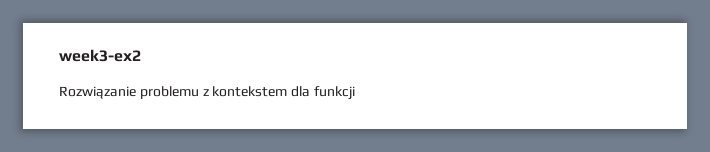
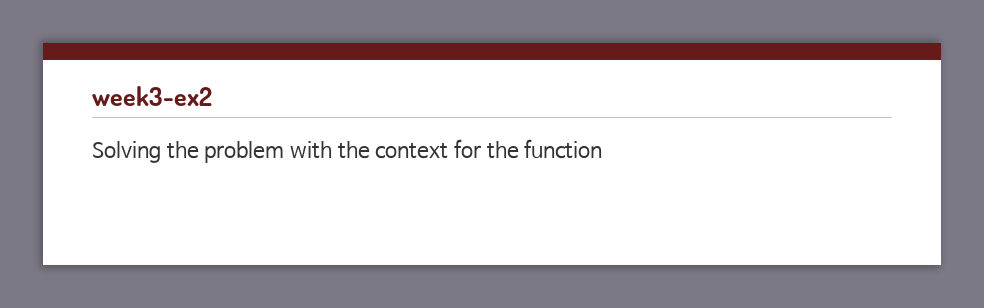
[59,86,355,100] Rozwiązanie problemu z kontekstem dla funkcji -> [92,139,603,163] Solving the problem with the context for the function

